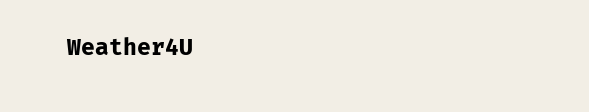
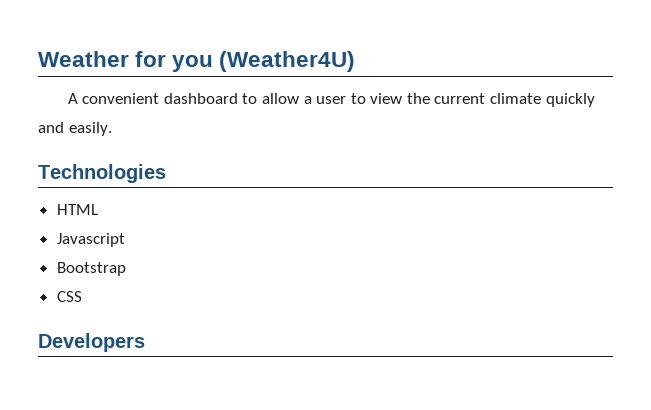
[66,37,193,55] Weather4U -> [38,51,356,72] [67,93,595,107] [38,122,112,136] [38,164,166,183] [56,204,98,215] [56,233,125,247] [56,262,126,276] [56,291,82,302] [38,333,145,352] Weather for you (Weather4U) // A convenient dashboard to allow a user to view the current climate quickly and easily. // Technologies // HTML // Javascript // Bootstrap // CSS // Developers

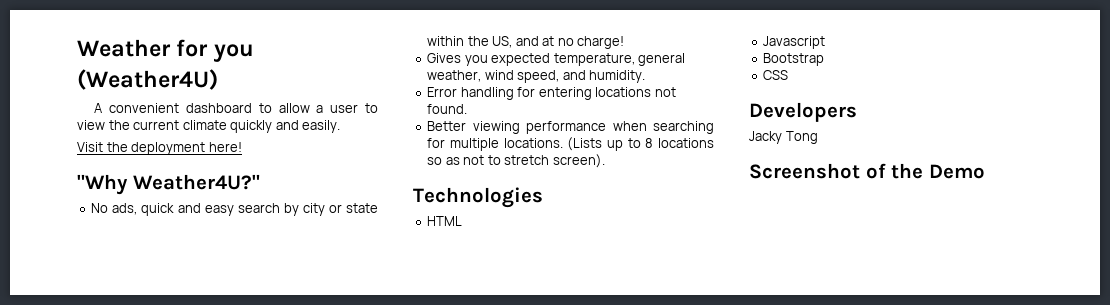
(112, 129) none -> [77,142,242,155] [77,174,260,195] [91,203,379,216] [427,36,625,49] [427,53,686,66] [427,70,646,83] [427,87,676,100] [427,104,468,114] [427,121,714,134] [427,137,714,151] [427,154,605,168] // Visit the deployment here! // "Why Weather4U?" // No ads, quick and easy search by city or state within the US, and at no charge! // Gives you expected temperature, general weather, wind speed, and humidity. // Error handling for entering locations not found. // Better viewing performance when searching for multiple locations. (Lists up to 8 locations so as not to stretch screen).
(145, 342) none -> [749,131,818,144] [749,163,985,179] // Jacky Tong // Screenshot of the Demo

